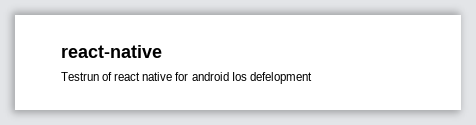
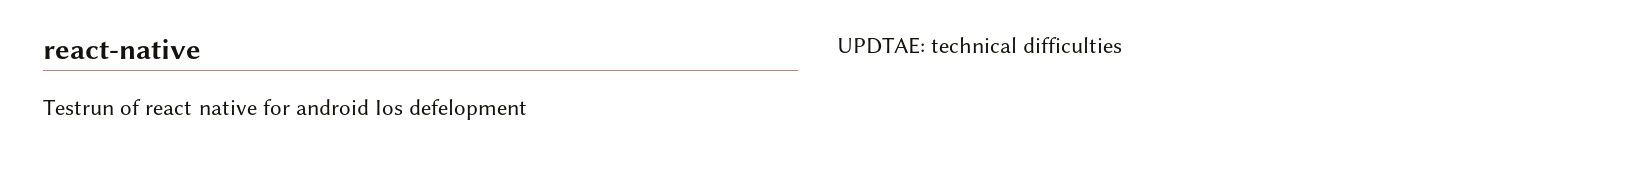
(312, 78) none -> [837,37,1123,54] // UPDTAE: technical difficulties

